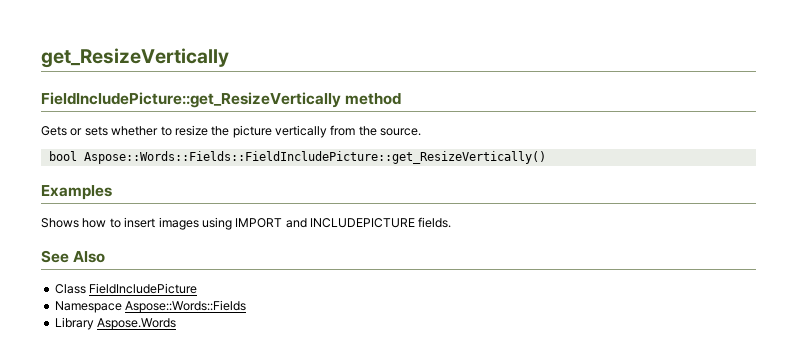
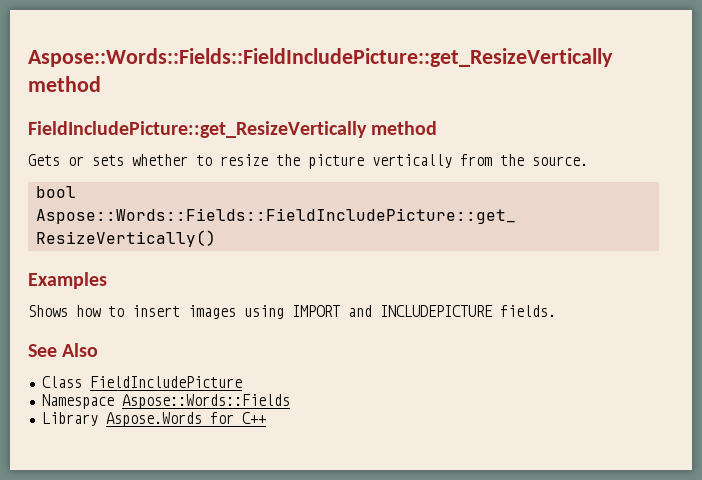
[41,48,229,68] get_ResizeVertically -> [28,48,613,67] [28,76,101,92] Aspose::Words::Fields::FieldIncludePicture::get_ResizeVertically method
(177, 324) none -> [209,412,266,424] for C++

